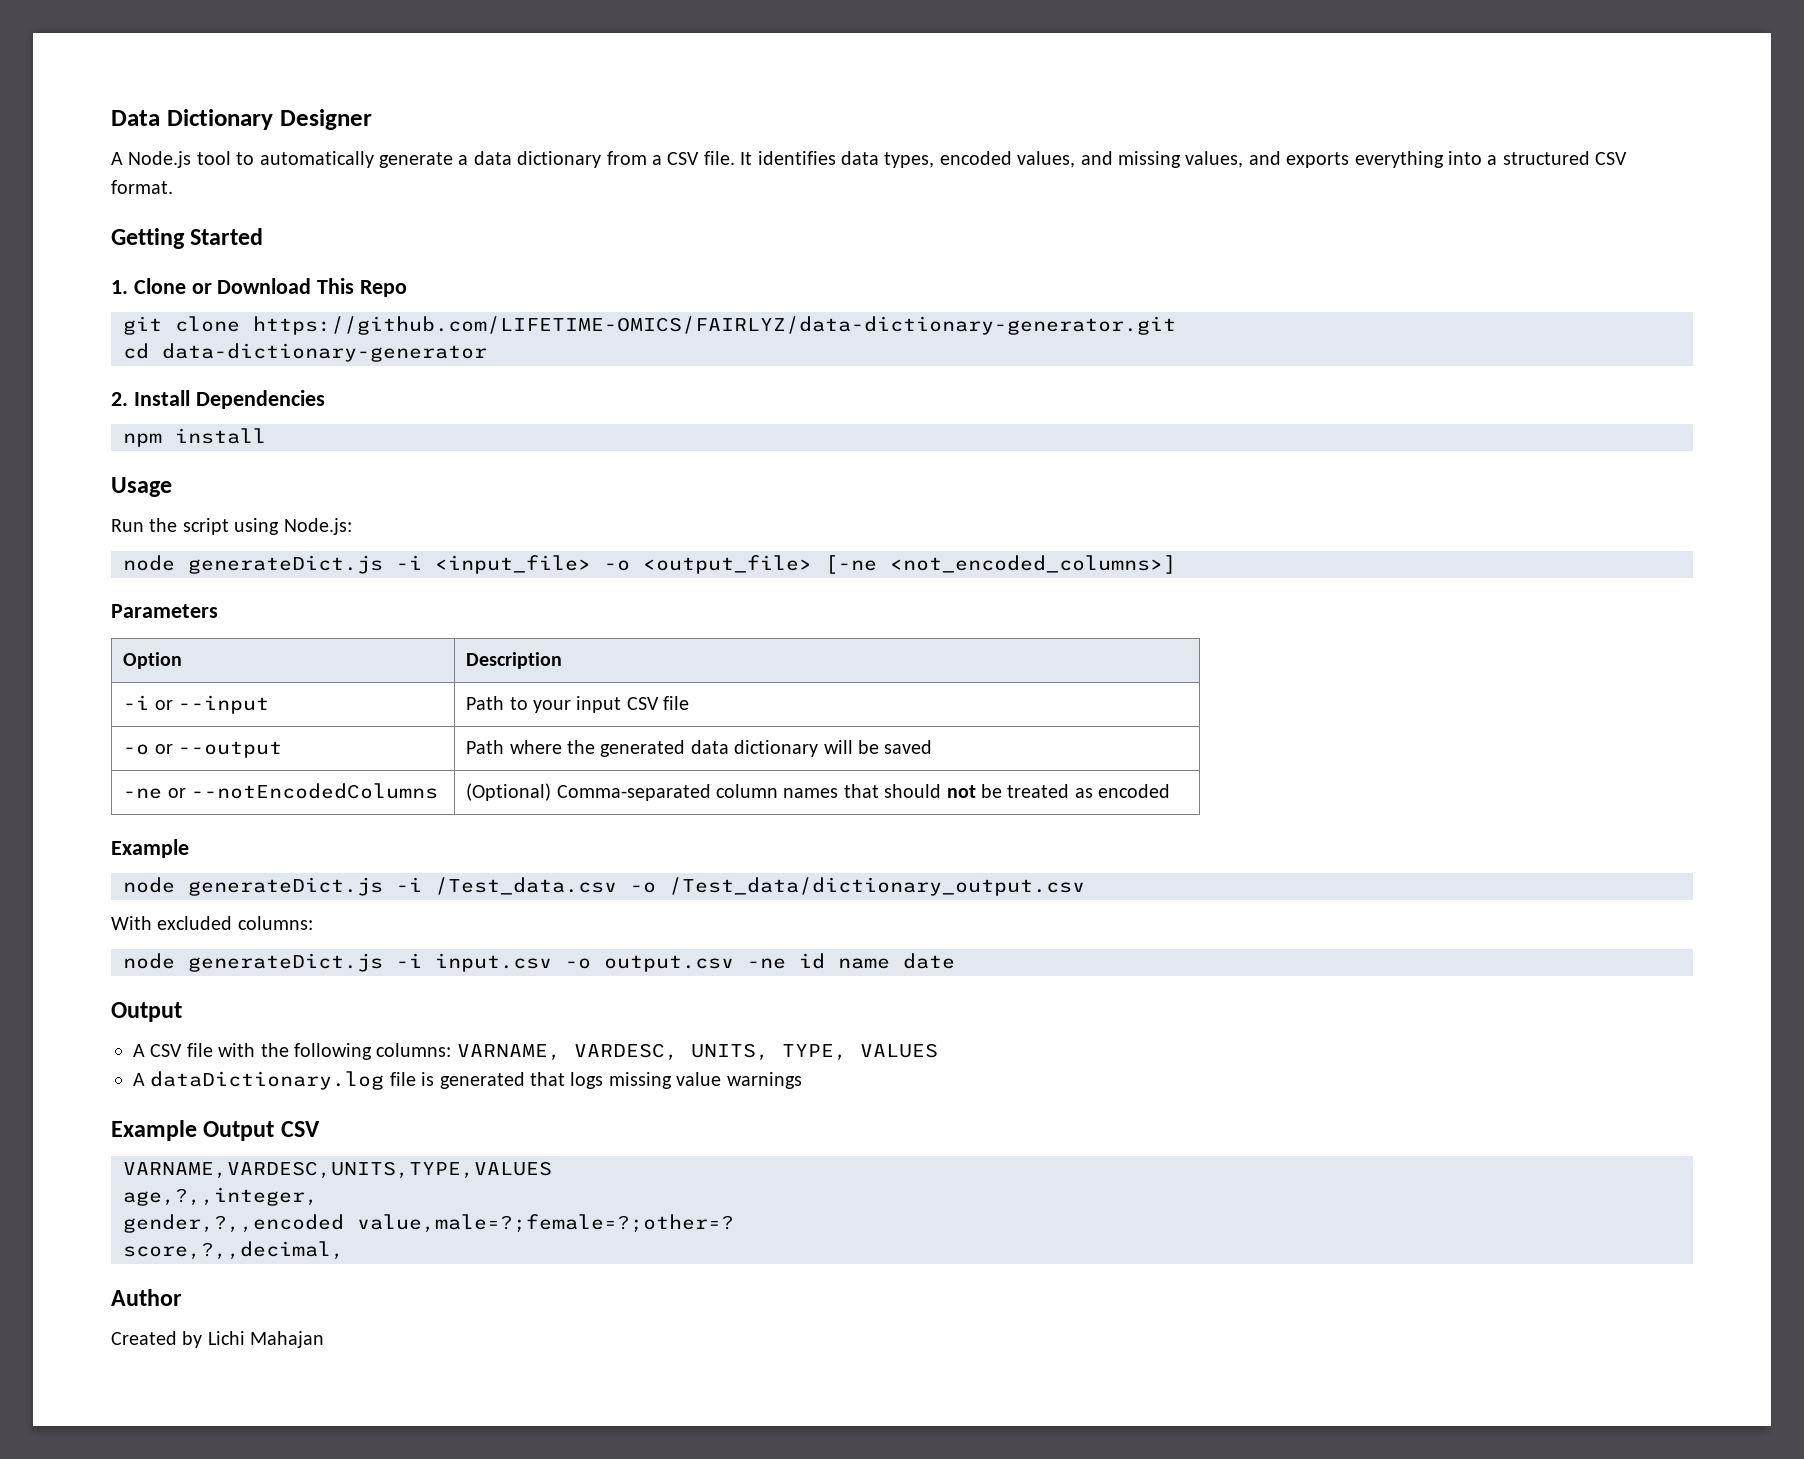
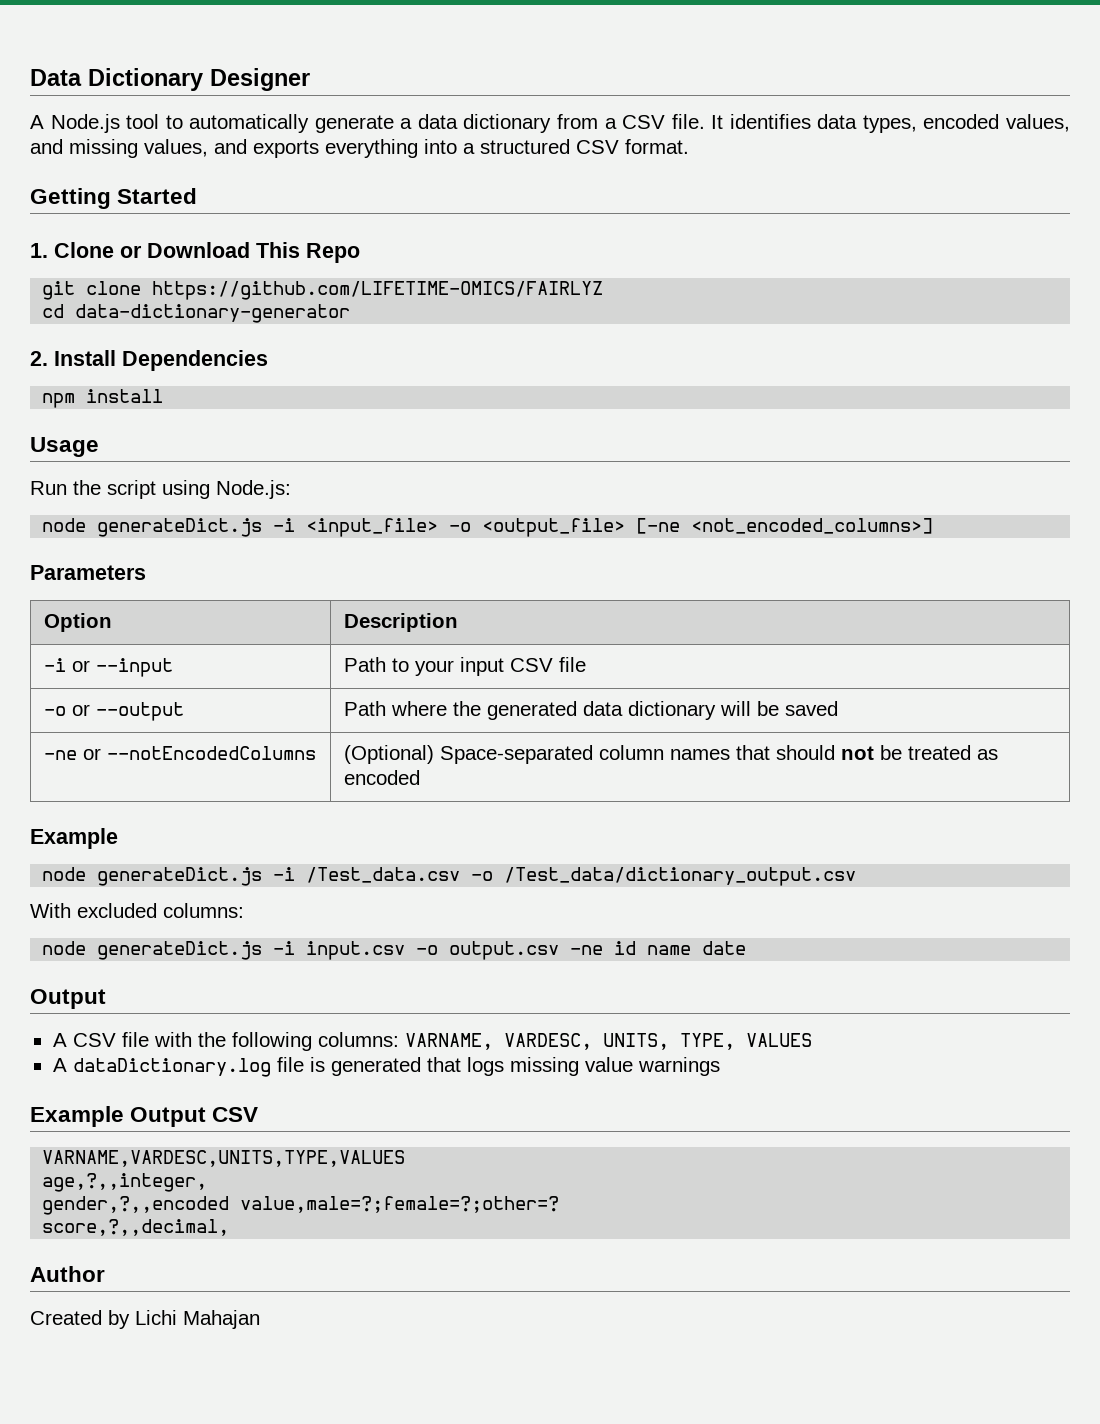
[253,316,1176,335] https://github.com/LIFETIME-OMICS/FAIRLYZ/data-dictionary-generator.git -> [152,281,604,300] https://github.com/LIFETIME-OMICS/FAIRLYZ
[556,784,711,801] Comma-separated -> [440,745,594,764] Space-separated

